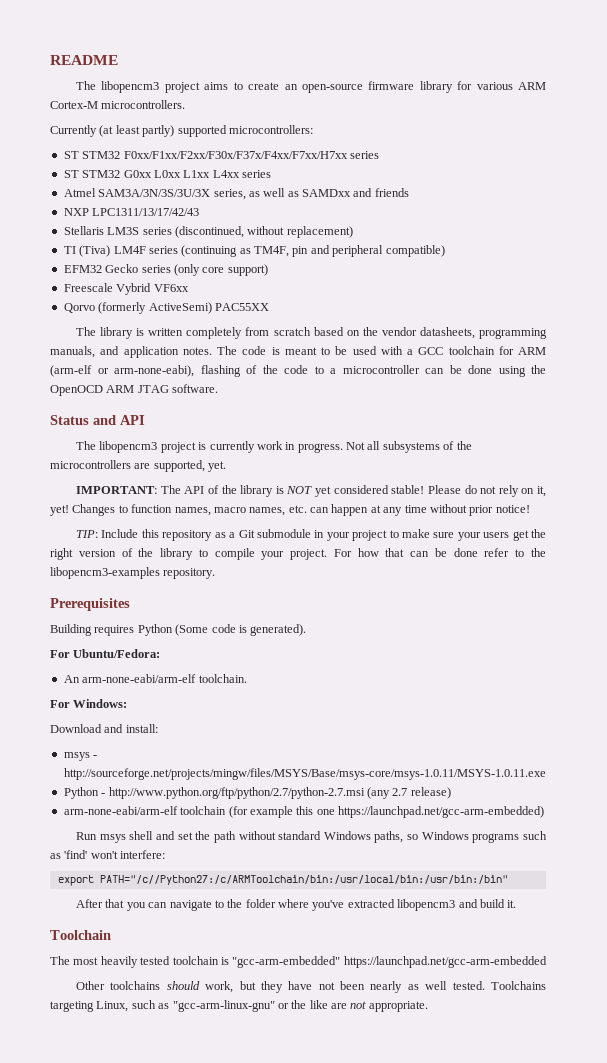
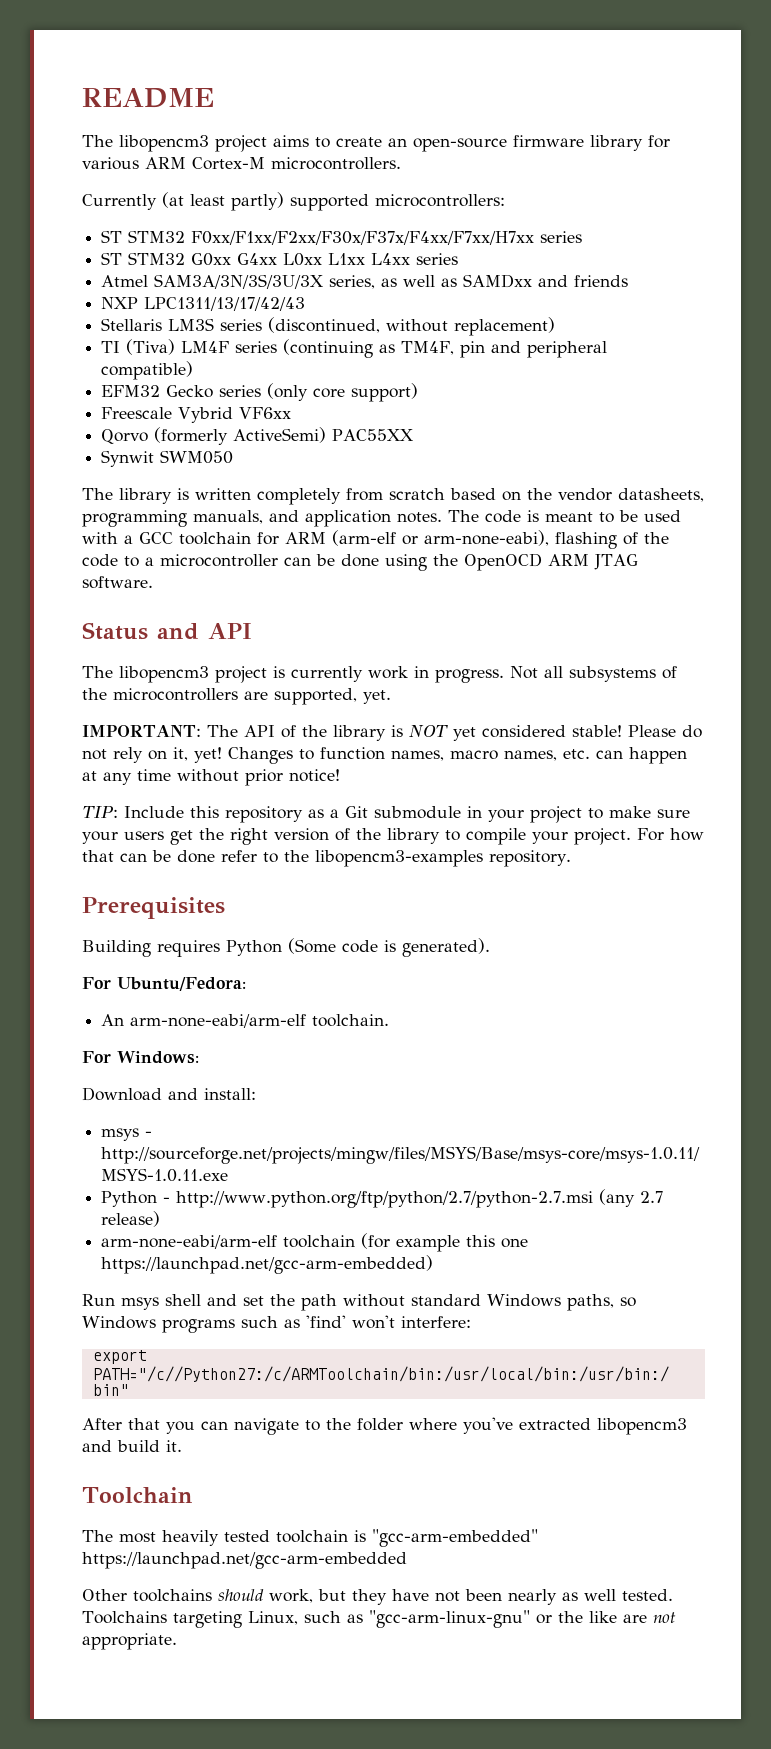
(152, 174) none -> [237,253,278,265] G4xx
(269, 307) none -> [101,450,234,467] // Synwit SWM050

